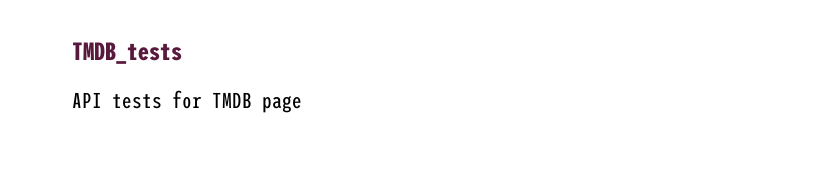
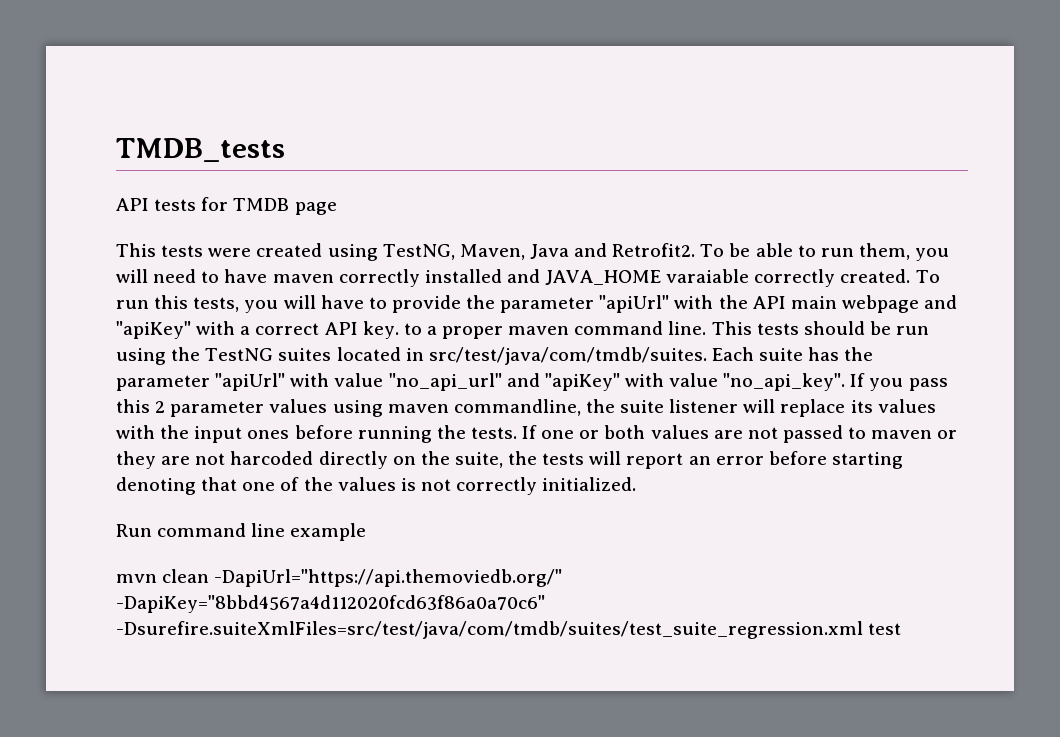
(302, 104) none -> [116,243,950,261] [116,269,940,287] [116,295,958,313] [116,321,930,339] [116,347,874,365] [116,373,948,391] [116,399,936,417] [116,425,958,443] [116,451,903,469] [116,477,637,495] [116,523,367,541] [116,569,563,587] [116,595,545,613] [116,621,902,639] // This tests were created using TestNG, Maven, Java and Retrofit2. To be able to run them, you will need to have maven correctly installed and JAVA_HOME varaiable correctly created. To run this tests, you will have to provide the parameter "apiUrl" with the API main webpage and "apiKey" with a correct API key. to a proper maven command line. This tests should be run using the TestNG suites located in src/test/java/com/tmdb/suites. Each suite has the parameter "apiUrl" with value "no_api_url" and "apiKey" with value "no_api_key". If you pass this 2 parameter values using maven commandline, the suite listener will replace its values with the input ones before running the tests. If one or both values are not passed to maven or they are not harcoded directly on the suite, the tests will report an error before starting denoting that one of the values is not correctly initialized. // Run command line example // mvn clean -DapiUrl="https://api.themoviedb.org/" -DapiKey="8bbd4567a4d112020fcd63f86a0a70c6" -Dsurefire.suiteXmlFiles=src/test/java/com/tmdb/suites/test_suite_regression.xml test

